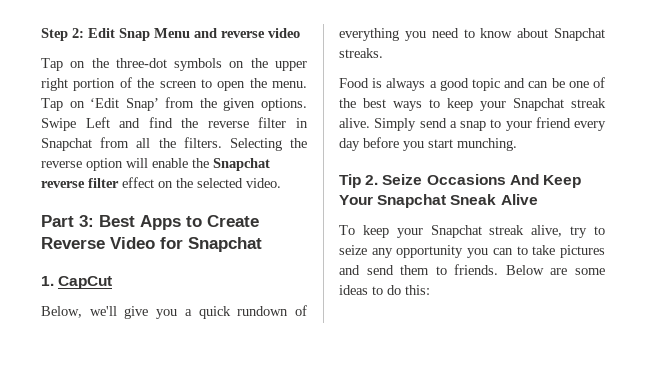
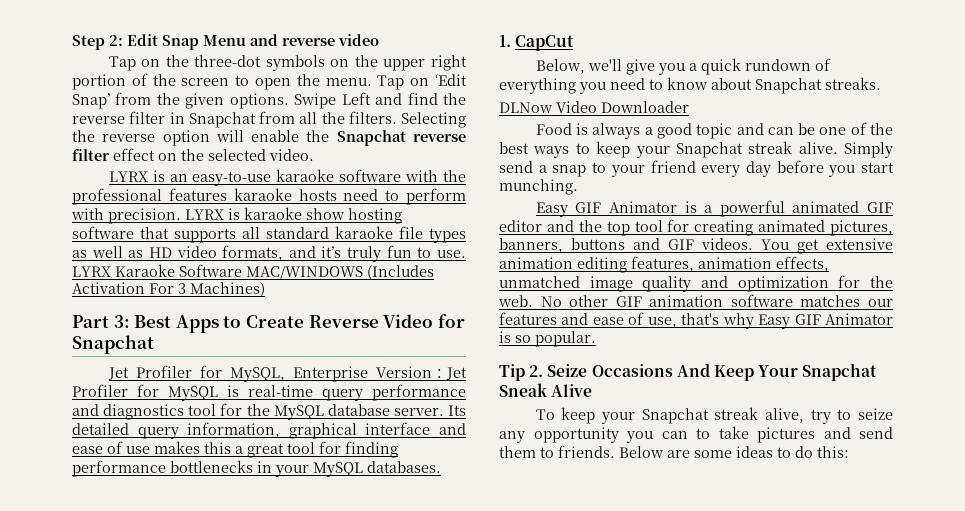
(281, 183) none -> [108,169,466,186] [72,188,466,205] [71,207,402,224] [72,226,466,243] [72,245,466,262] [72,264,434,280] [72,282,265,297] // LYRX is an easy-to-use karaoke software with the professional features karaoke hosts need to perform with precision. LYRX is karaoke show hosting software that supports all standard karaoke file types as well as HD video formats, and it’s truly fun to use. LYRX Karaoke Software MAC/WINDOWS (Includes Activation For 3 Machines)
(262, 244) none -> [107,365,468,382] [72,384,466,401] [72,403,466,420] [72,422,466,439] [72,441,398,458] [72,460,441,477] // Jet Profiler for MySQL, Enterprise Version：Jet Profiler for MySQL is real-time query performance and diagnostics tool for the MySQL database server. Its detailed query information, graphical interface and ease of use makes this a great tool for finding performance bottlenecks in your MySQL databases.
(383, 53) none -> [499,101,689,113] // DLNow Video Downloader
(517, 144) none -> [535,200,893,217] [499,219,893,236] [499,238,893,254] [499,256,829,273] [499,275,893,292] [498,294,893,307] [499,312,893,329] [499,331,596,347] // Easy GIF Animator is a powerful animated GIF editor and the top tool for creating animated pictures, banners, buttons and GIF videos. You get extensive animation editing features, animation effects, unmatched image quality and optimization for the web. No other GIF animation software matches our features and ease of use, that's why Easy GIF Animator is so popular.

